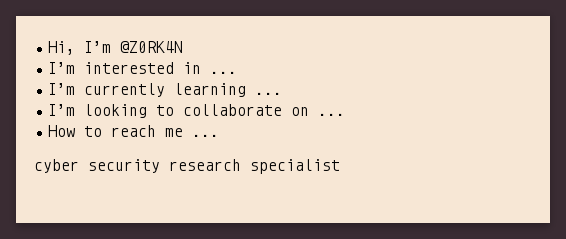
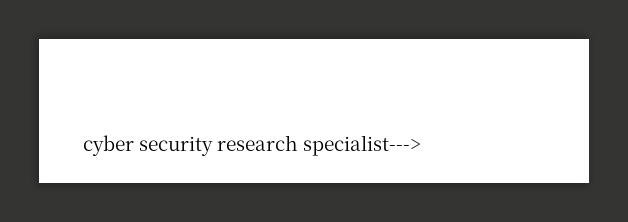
[48,41,184,55] [48,62,238,74] [48,83,283,97] [48,104,346,118] [48,125,220,137] Hi, I’m @Z0RK4N // I’m interested in ... // I’m currently learning ... // I’m looking to collaborate on ... // How to reach me ... // -> (83, 145) none
[250,159,340,174] specialist -> [303,135,422,156] specialist--->

